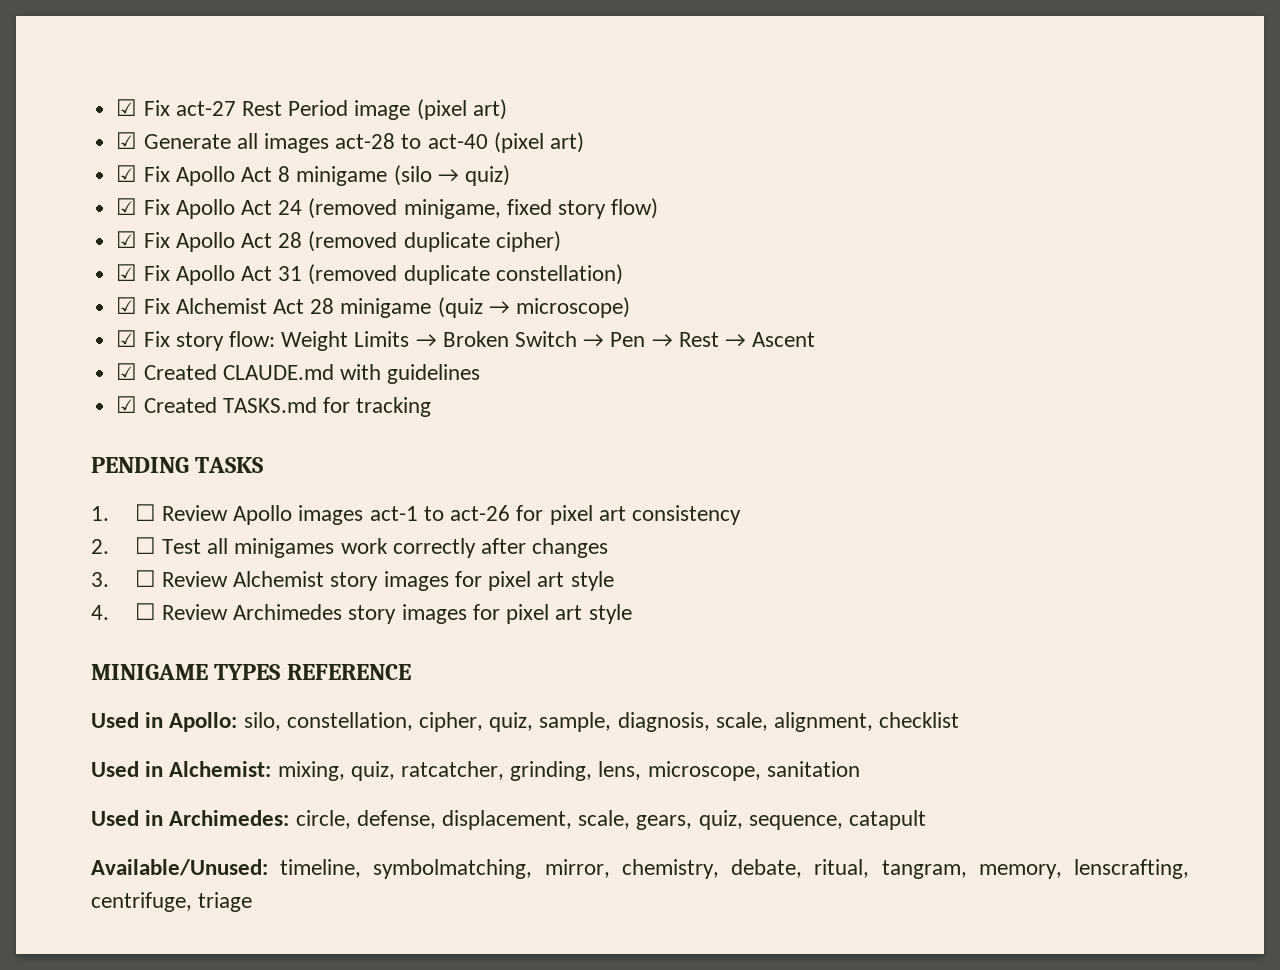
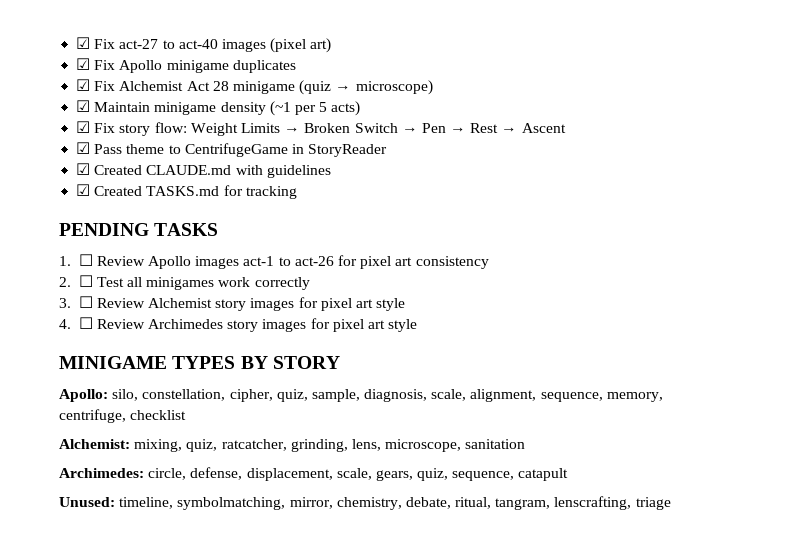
[241,99,507,120] [116,132,396,153] Rest Period image (pixel art) // ☑ Generate all images act-28 -> (159, 44) none
(488, 141) none -> [221,39,266,52] images
[240,165,510,186] [116,198,659,219] [116,231,561,252] [116,264,623,285] Act 8 minigame (silo → quiz) // ☑ Fix Apollo Act 24 (removed minigame, fixed story flow) // ☑ Fix Apollo Act 28 (removed duplicate cipher) // ☑ Fix Apollo Act 31 (removed duplicate constellation) -> [166,60,296,73] minigame duplicates
(630, 307) none -> [76,100,361,116] // ☑ Maintain minigame density (~1 per 5 acts)
(816, 339) none -> [76,142,388,157] // ☑ Pass theme to CentrifugeGame in StoryReader
[481,538,609,558] after changes -> (310, 283) none
[286,664,411,680] [91,712,164,728] REFERENCE // Used in -> [240,356,340,369] BY STORY //
(874, 722) none -> [540,392,663,402] [59,409,126,423] sequence, memory, centrifuge,
[91,761,164,777] Used in -> (187, 415) none
[91,810,164,826] Used in -> (526, 444) none
[91,859,268,876] Available/Unused: -> [59,497,115,507] Unused:
[978,859,1189,879] [91,892,192,912] memory, lenscrafting, centrifuge, -> [554,496,632,510] lenscrafting,

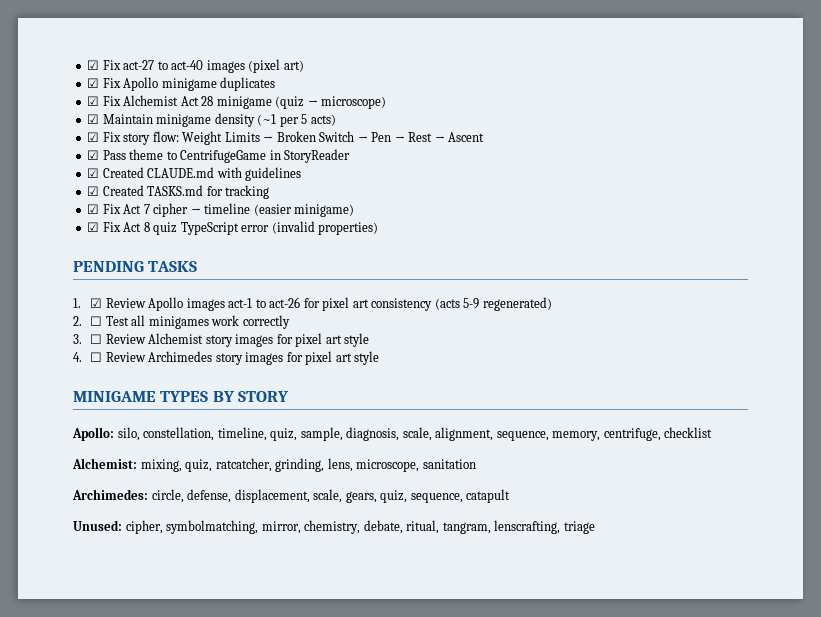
(297, 192) none -> [87,203,355,217] [87,221,379,235] // ☑ Fix Act 7 cipher → timeline (easier minigame) // ☑ Fix Act 8 quiz TypeScript error (invalid properties)
[78,254,93,266] ☐ -> [90,298,103,308] ☑
(489, 262) none -> [434,297,552,311] (acts 5-9 regenerated)
[229,389,273,402] cipher, -> [217,427,267,441] timeline,
[119,497,174,509] timeline, -> [125,520,163,534] cipher,

